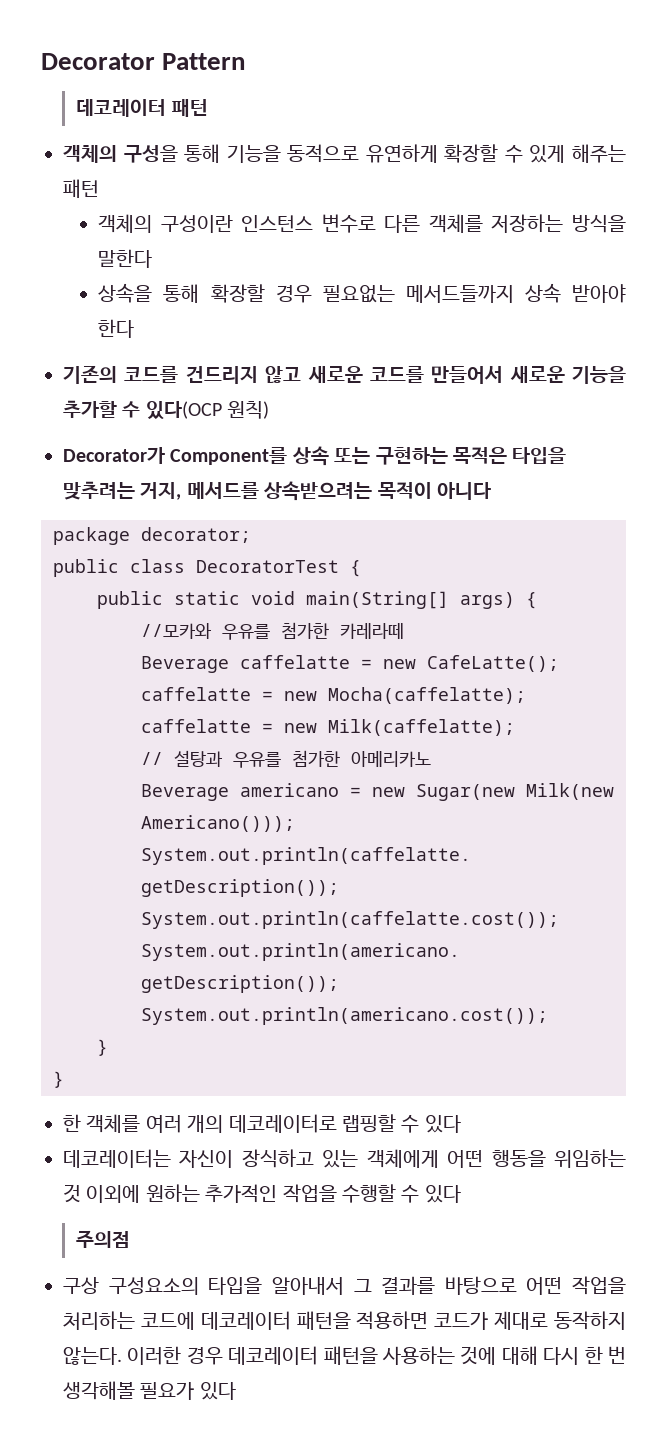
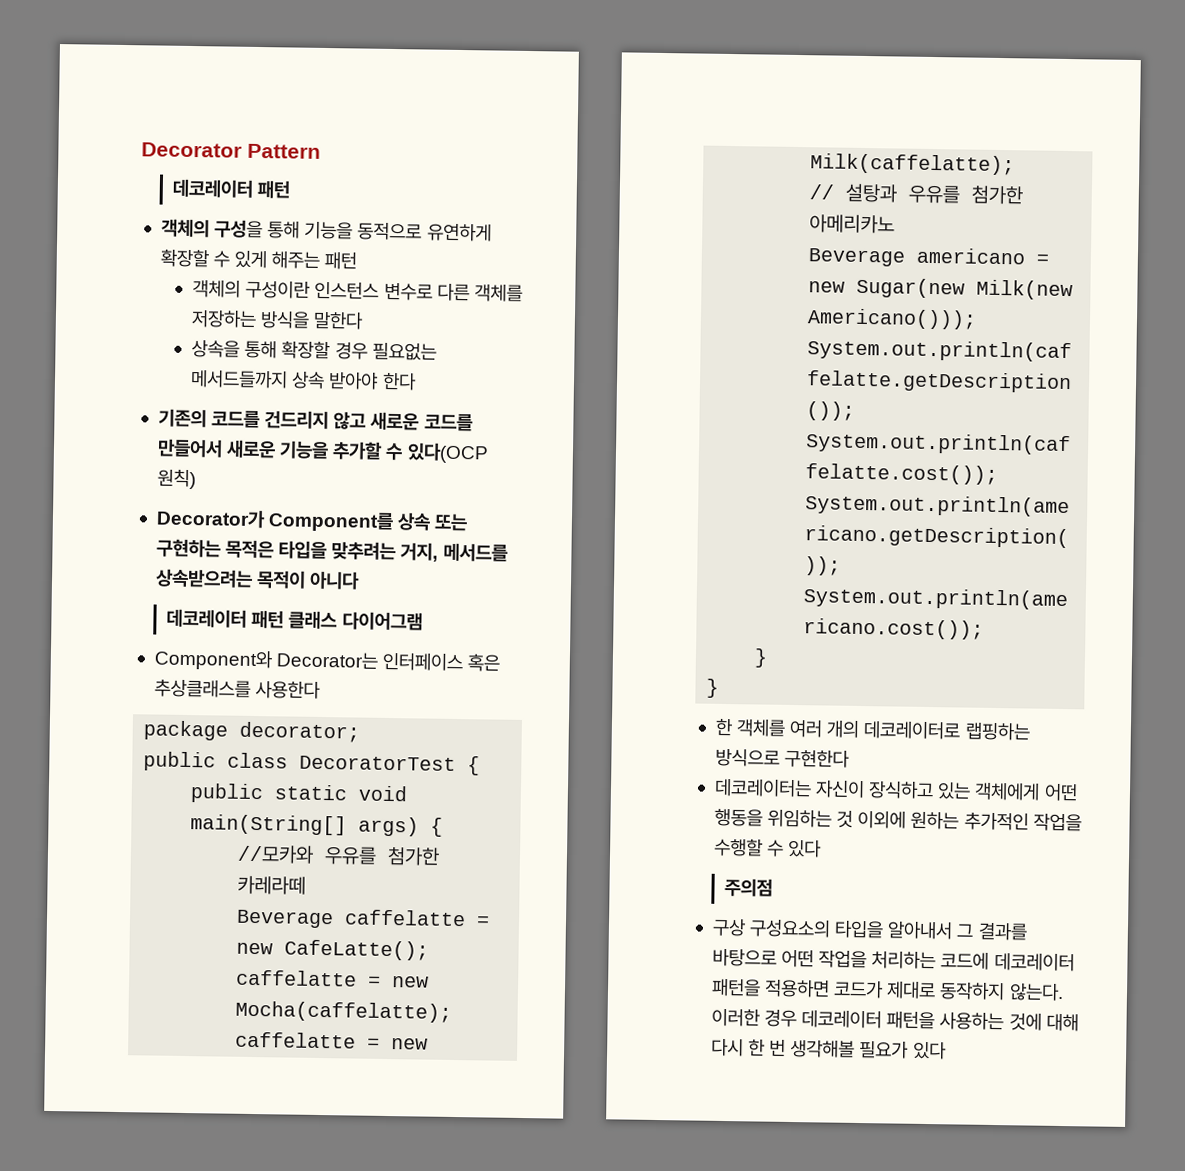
(491, 491) none -> [166,608,423,631] [153,649,501,672] [153,679,322,699] // 데코레이터 패턴 클래스 다이어그램 // Component와 Decorator는 인터페이스 혹은 추상클래스를 사용한다
[342,1114,461,1133] 랩핑할 수 있다 -> [964,722,1031,741] [714,748,851,768] 랩핑하는 방식으로 구현한다

